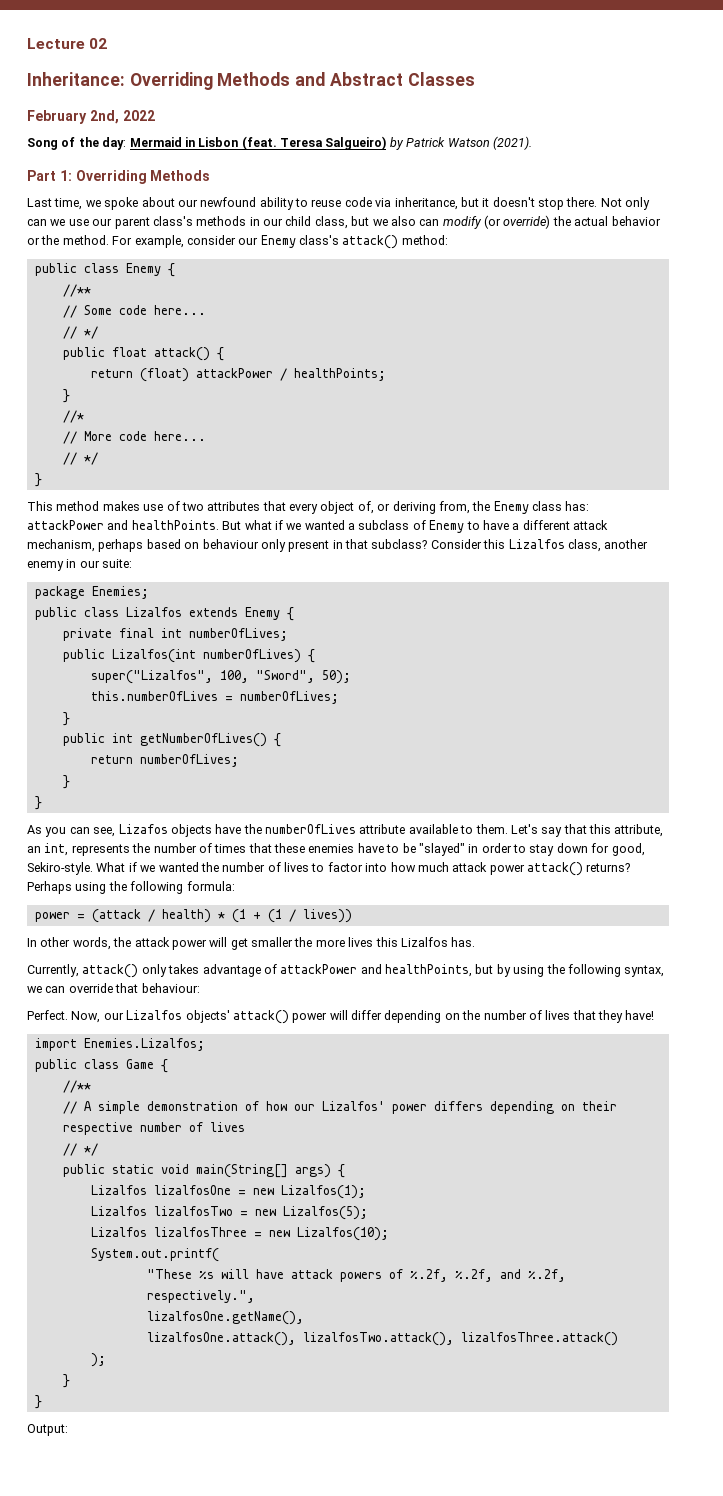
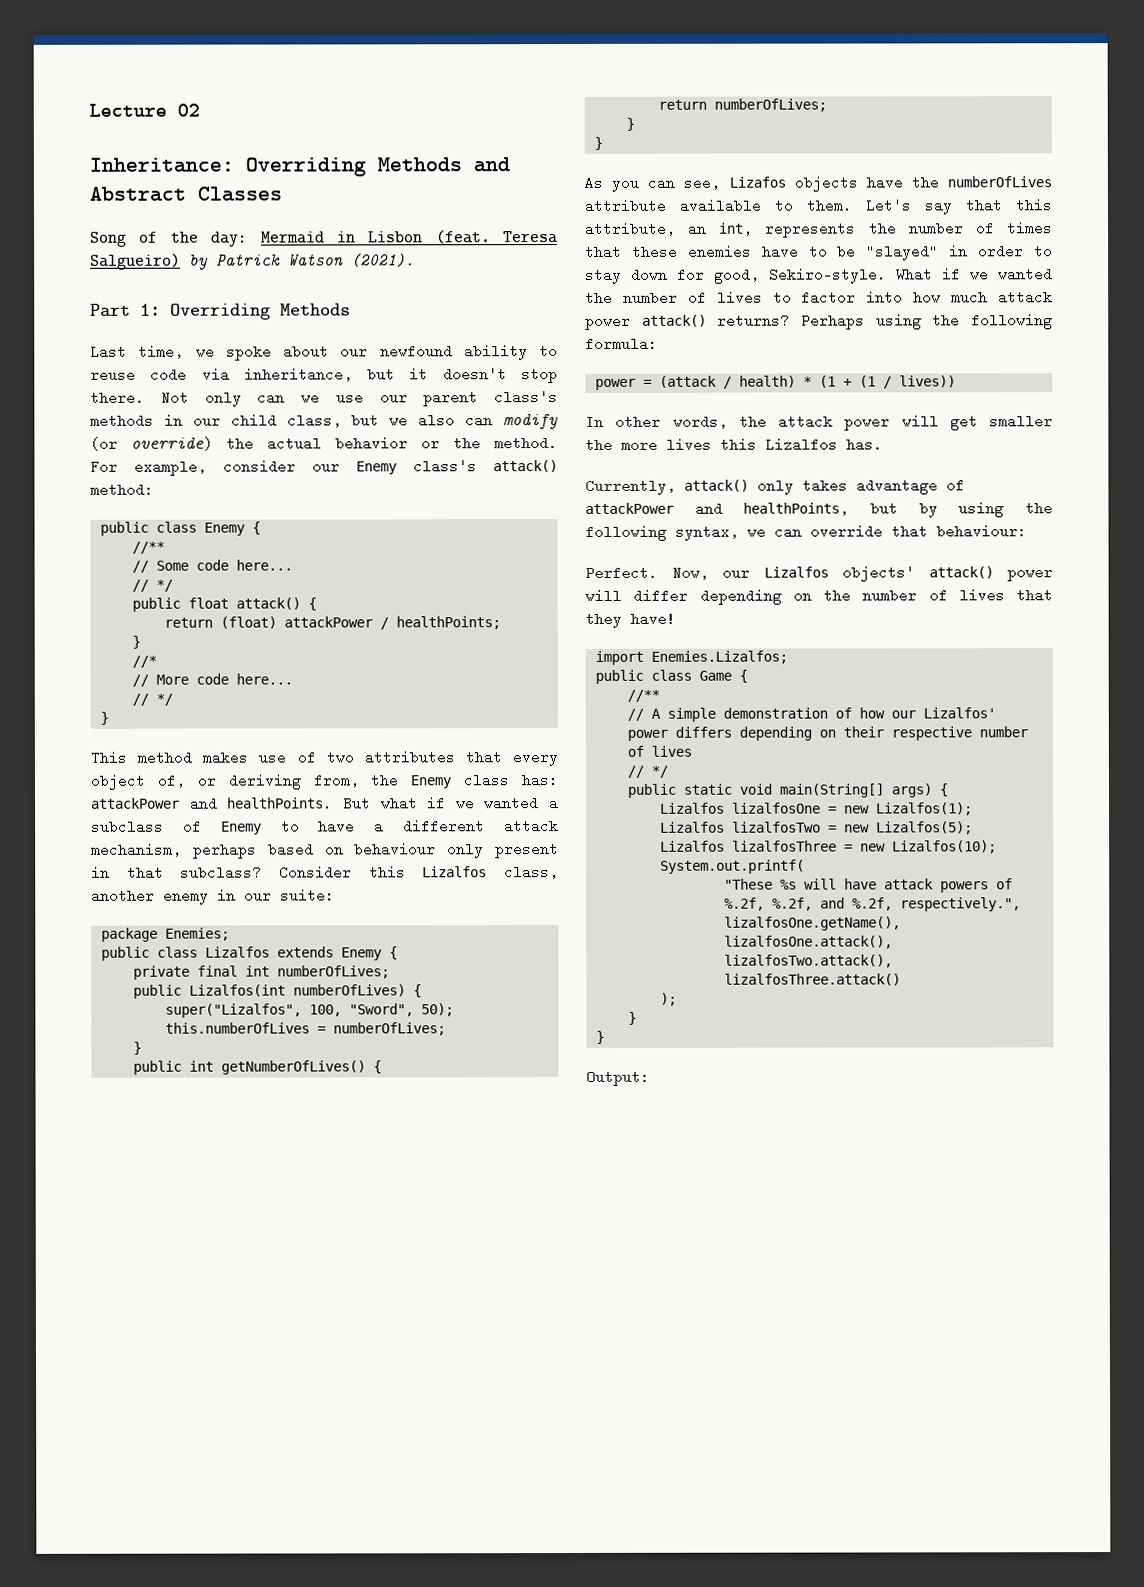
[27,110,155,124] // February 2nd, 2022 -> (282, 194) none

